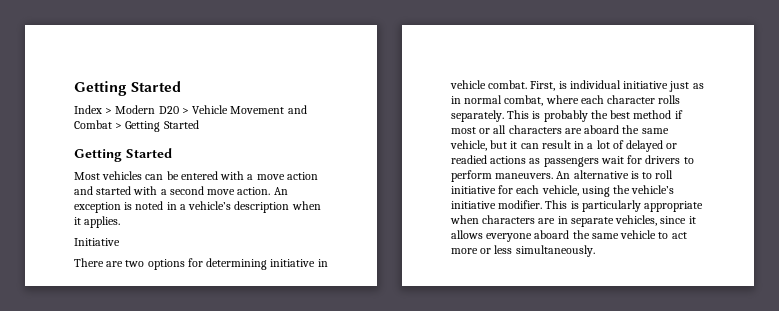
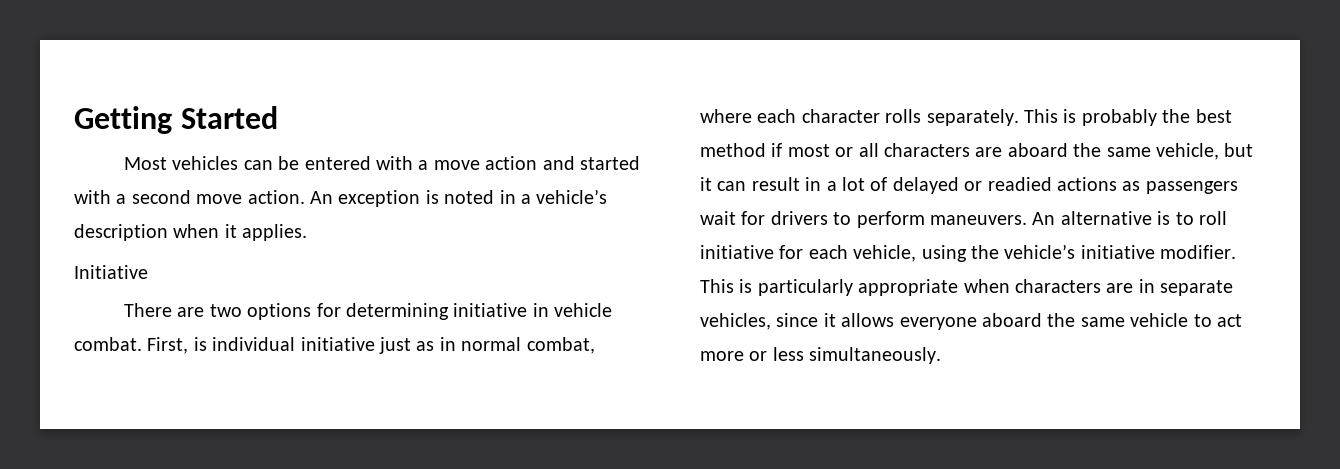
[74,81,182,96] [74,105,307,114] [74,120,199,132] [74,148,172,162] Getting Started // Index > Modern D20 > Vehicle Movement and Combat > Getting Started // Getting Started -> [74,106,278,134] Getting Started

